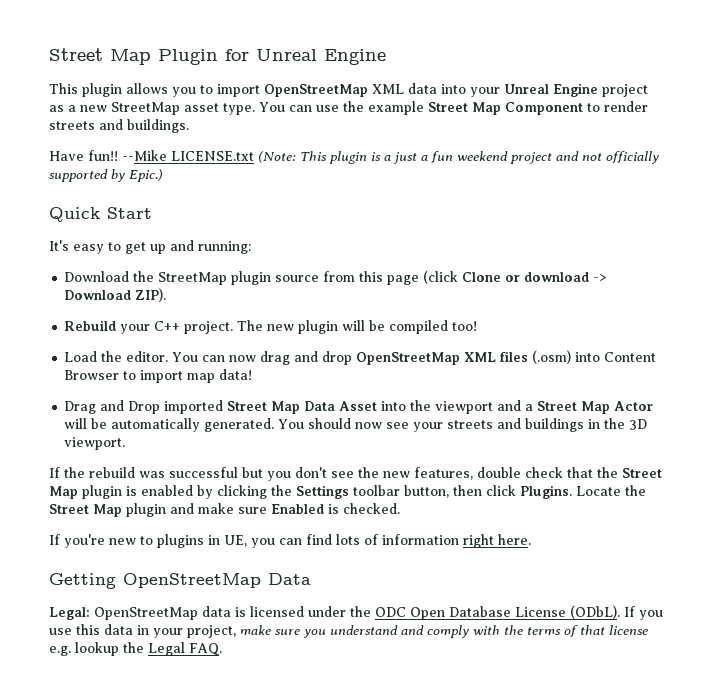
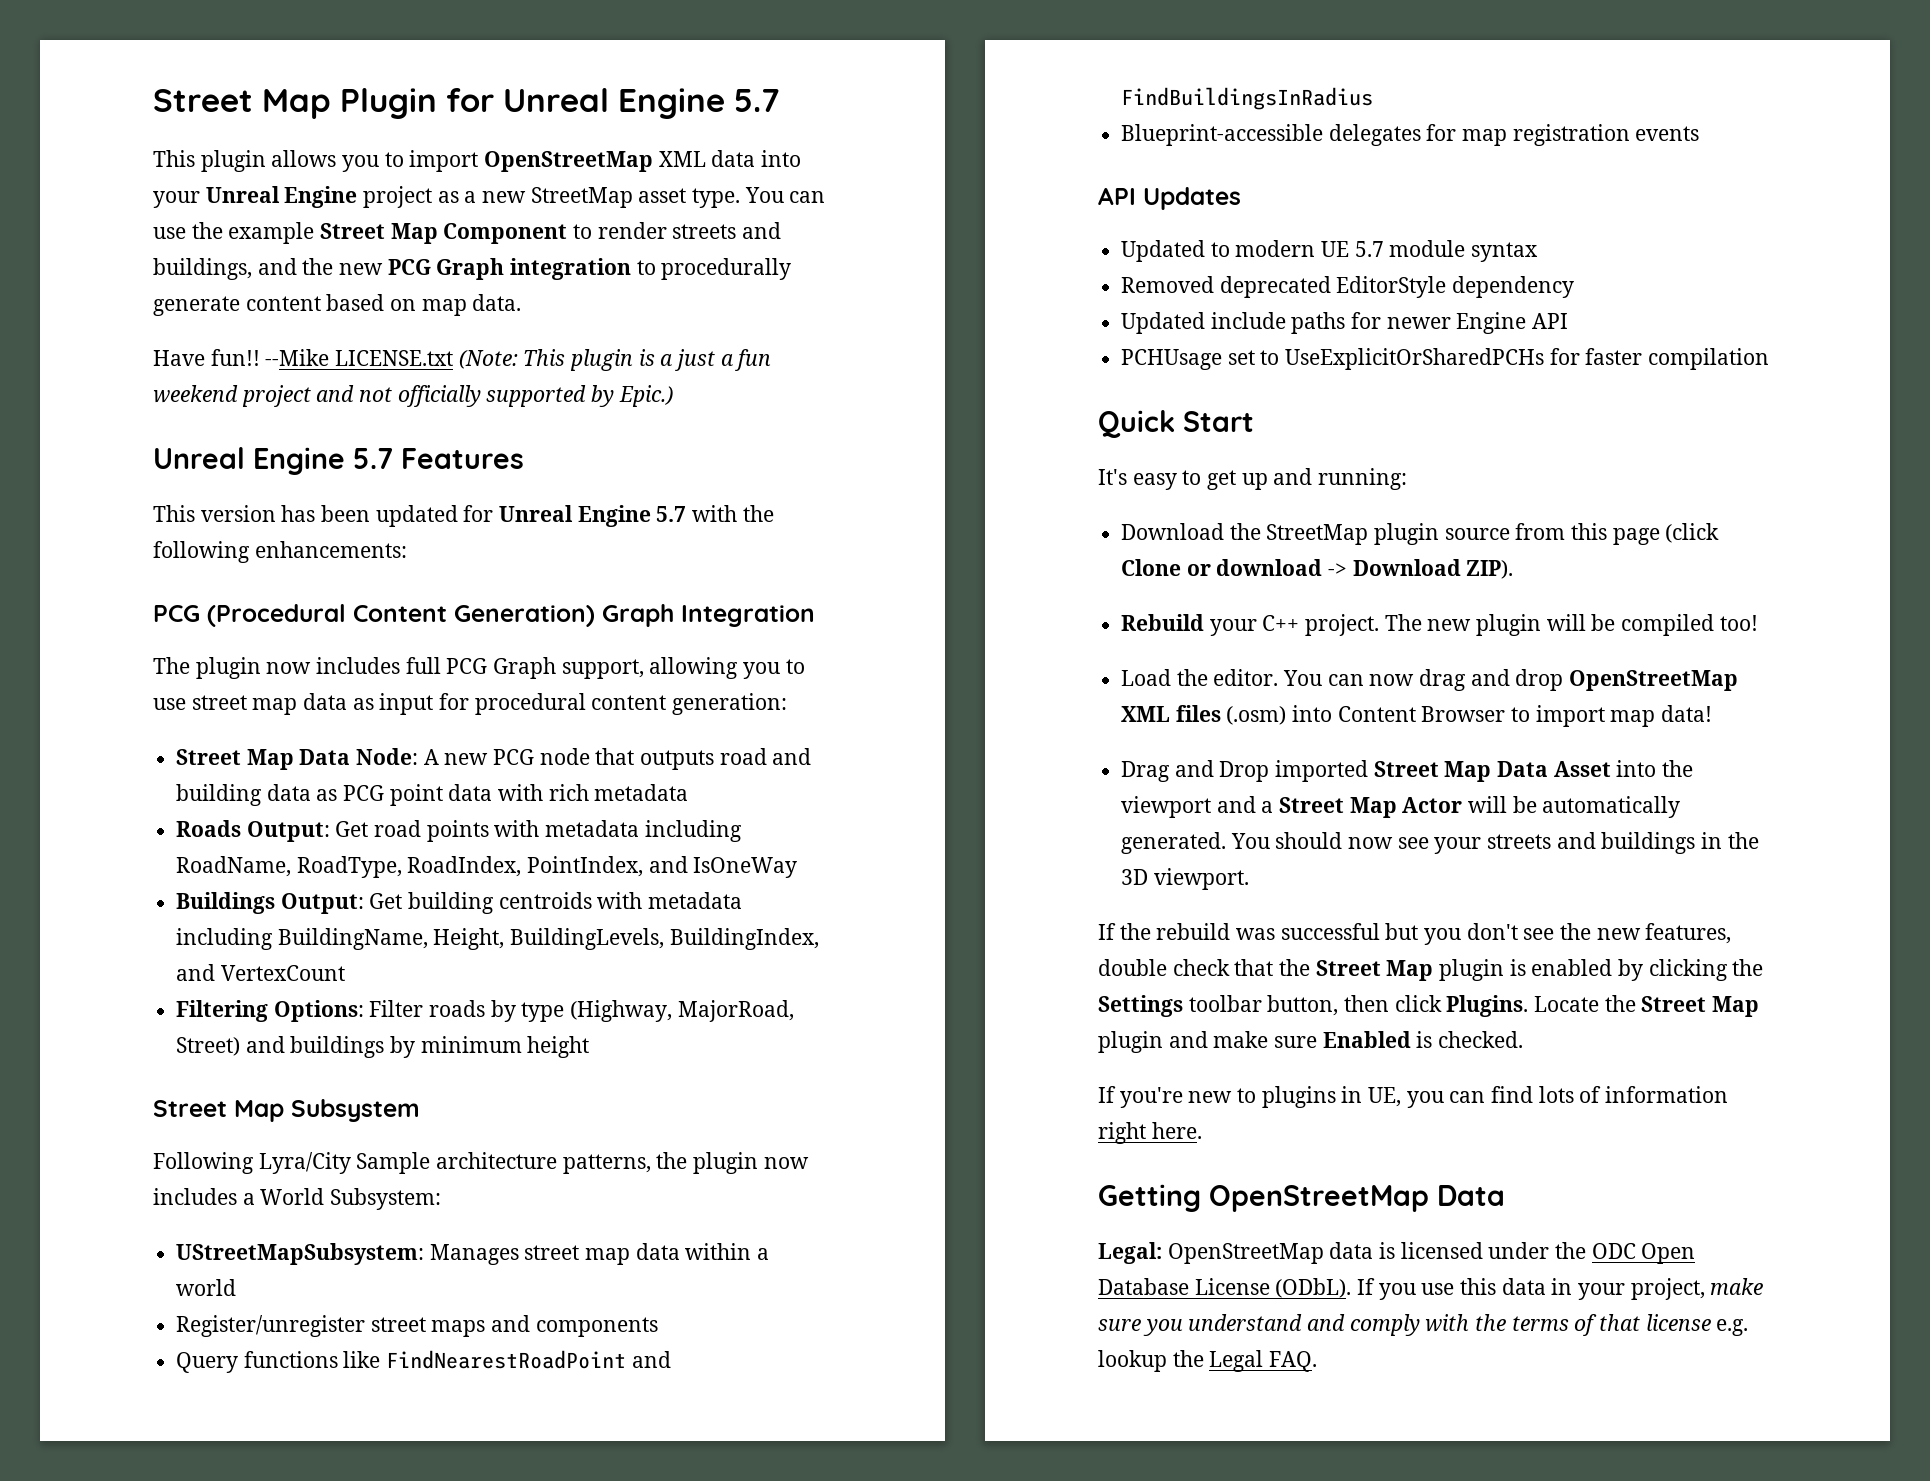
(386, 57) none -> [734,89,780,112] 5.7
[127,119,189,133] buildings. -> [153,258,792,280] [153,294,522,316] buildings, and the new PCG Graph integration to procedurally generate content based on map data.
(163, 175) none -> [153,447,524,475] [153,505,774,527] [153,541,407,563] [153,604,815,627] [153,657,805,679] [153,693,788,715] [176,748,812,770] [176,784,689,806] [176,820,742,842] [176,856,798,878] [176,892,743,914] [176,928,819,950] [176,964,345,981] [176,1000,794,1022] [176,1036,590,1058] [153,1099,420,1122] [153,1152,809,1174] [153,1188,442,1210] [176,1243,770,1265] [176,1279,237,1296] [176,1315,658,1337] [176,1350,671,1373] [1121,87,1374,110] [1121,124,1700,146] [1098,187,1241,210] [1121,240,1539,262] [1121,276,1575,298] [1121,312,1569,334] [1121,348,1770,370] // Unreal Engine 5.7 Features // This version has been updated for Unreal Engine 5.7 with the following enhancements: // PCG (Procedural Content Generation) Graph Integration // The plugin now includes full PCG Graph support, allowing you to use street map data as input for procedural content generation: // Street Map Data Node: A new PCG node that outputs road and building data as PCG point data with rich metadata // Roads Output: Get road points with metadata including RoadName, RoadType, RoadIndex, PointIndex, and IsOneWay // Buildings Output: Get building centroids with metadata including BuildingName, Height, BuildingLevels, BuildingIndex, and VertexCount // Filtering Options: Filter roads by type (Highway, MajorRoad, Street) and buildings by minimum height // Street Map Subsystem // Following Lyra/City Sample architecture patterns, the plugin now includes a World Subsystem: // UStreetMapSubsystem: Manages street map data within a world // Register/unregister street maps and components // Query functions like FindNearestRoadPoint and FindBuildingsInRadius // Blueprint-accessible delegates for map registration events // API Updates // Updated to modern UE 5.7 module syntax // Removed deprecated EditorStyle dependency // Updated include paths for newer Engine API // PCHUsage set to UseExplicitOrSharedPCHs for faster compilation

